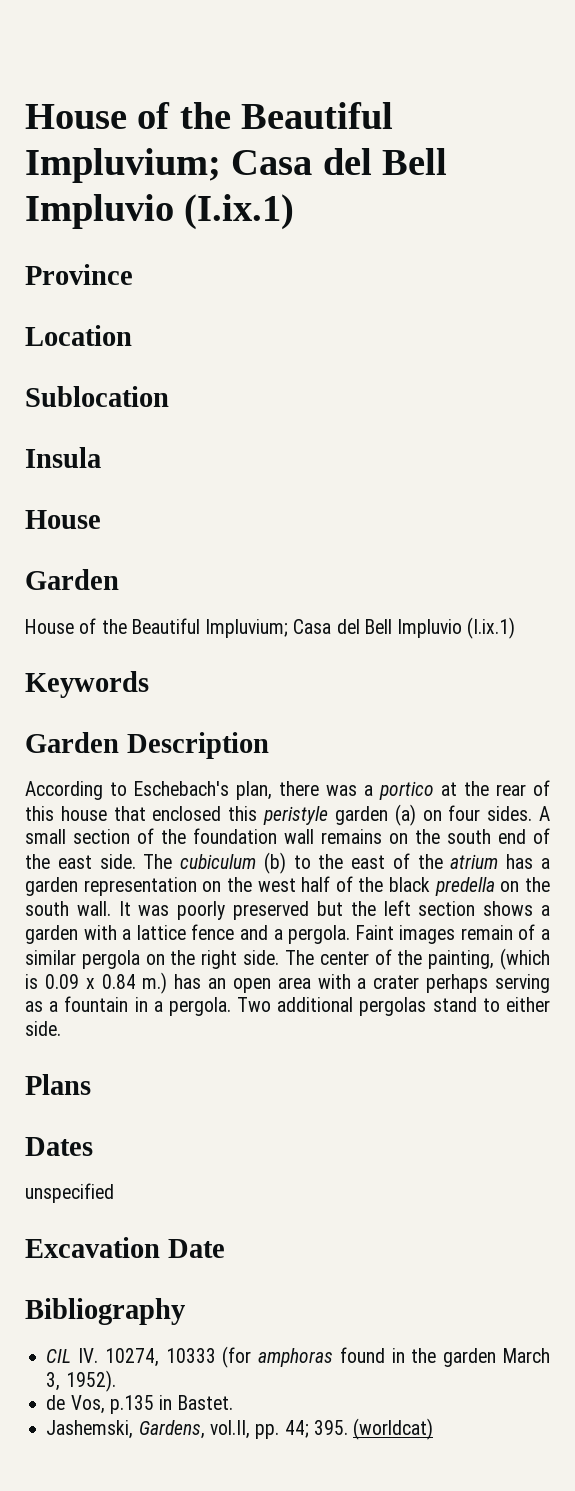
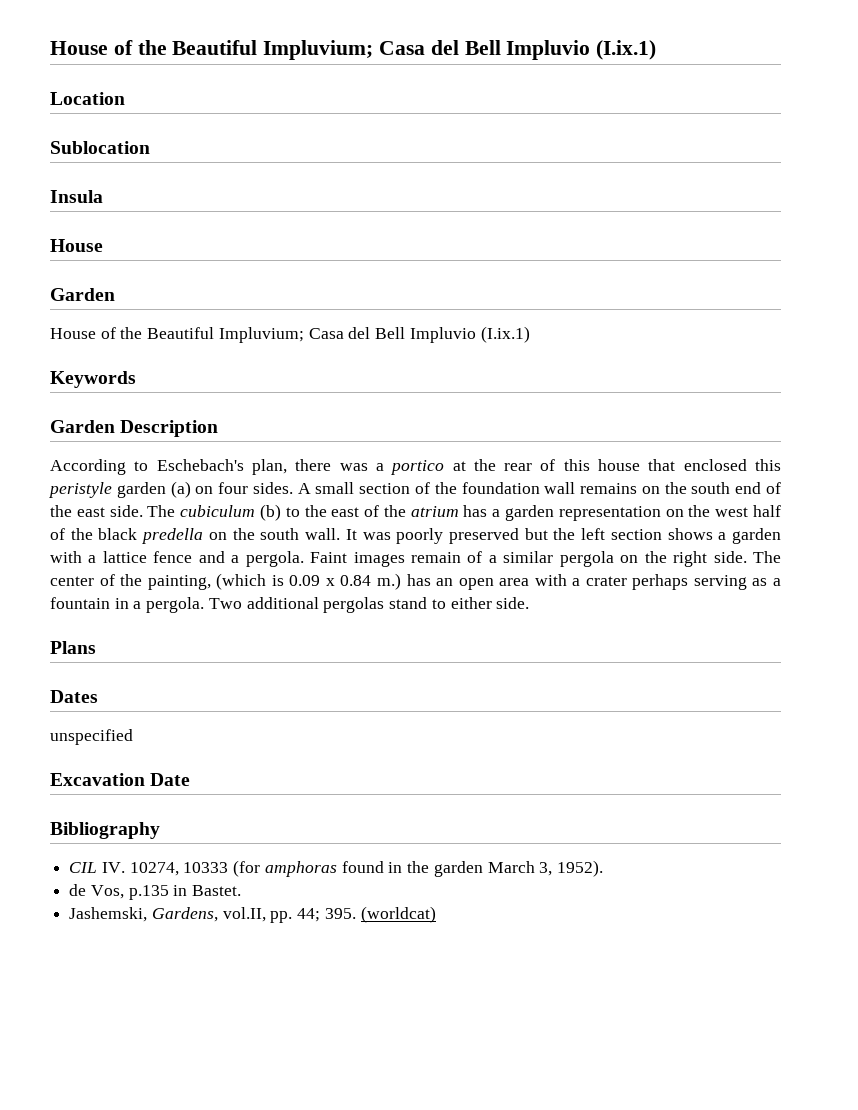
[25,264,133,285] // Province -> (657, 50) none

